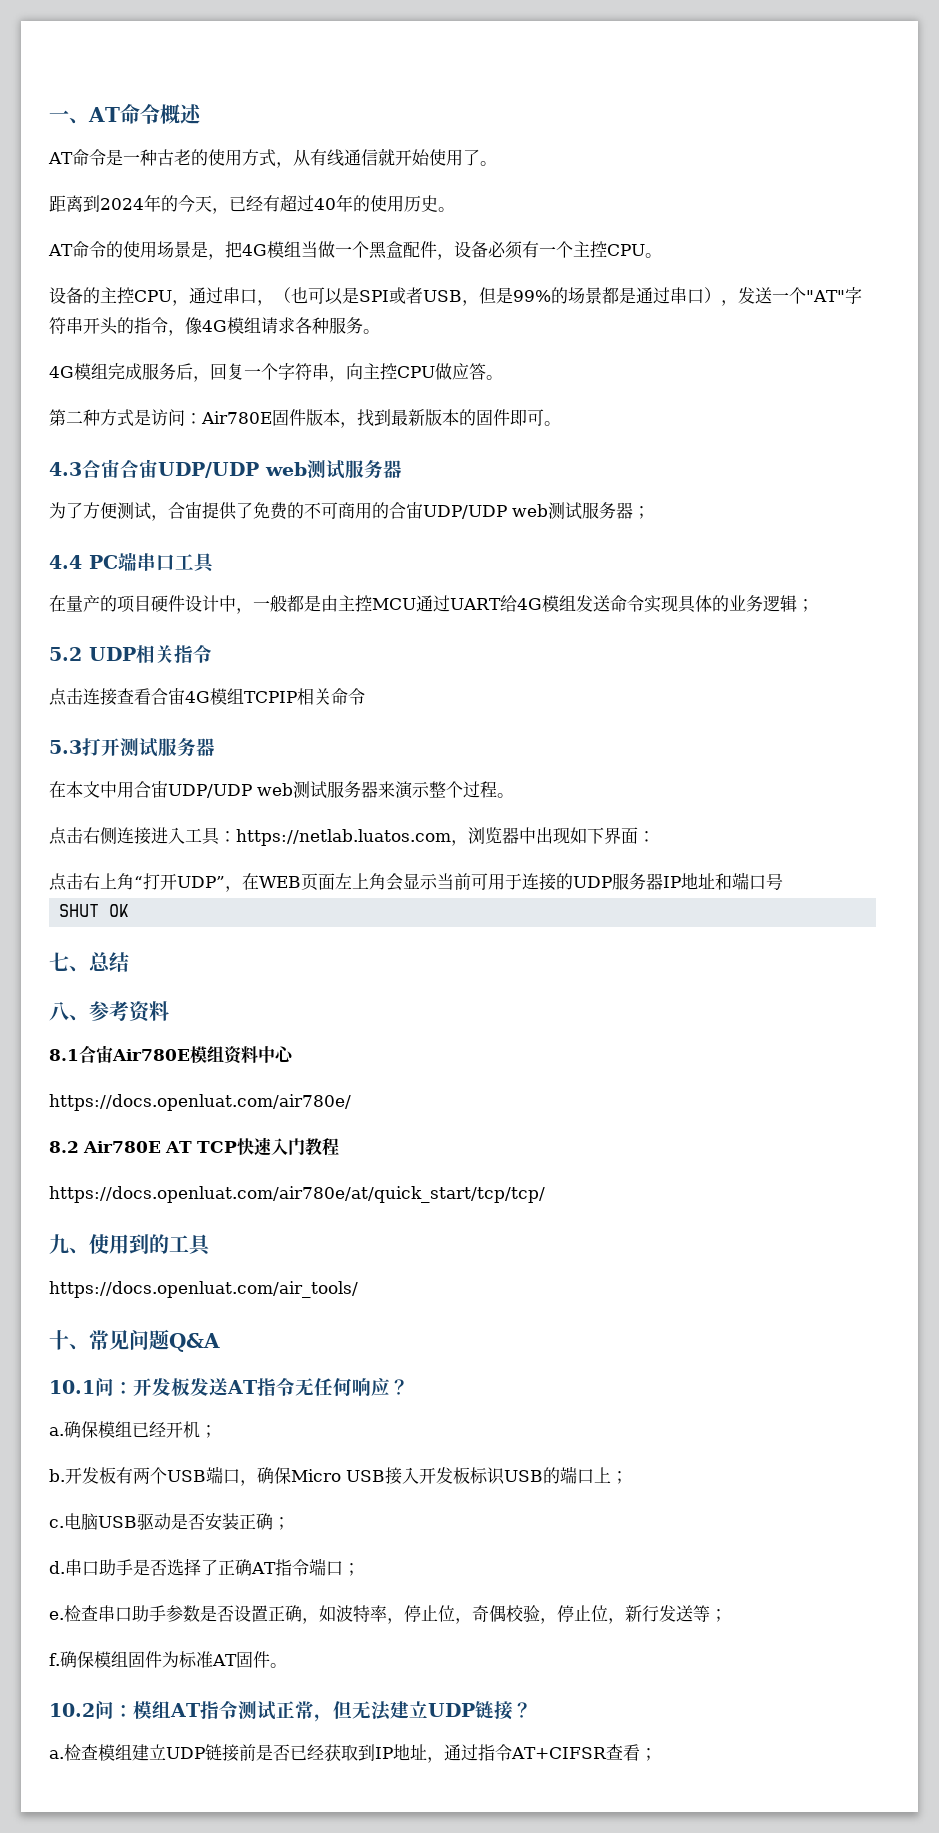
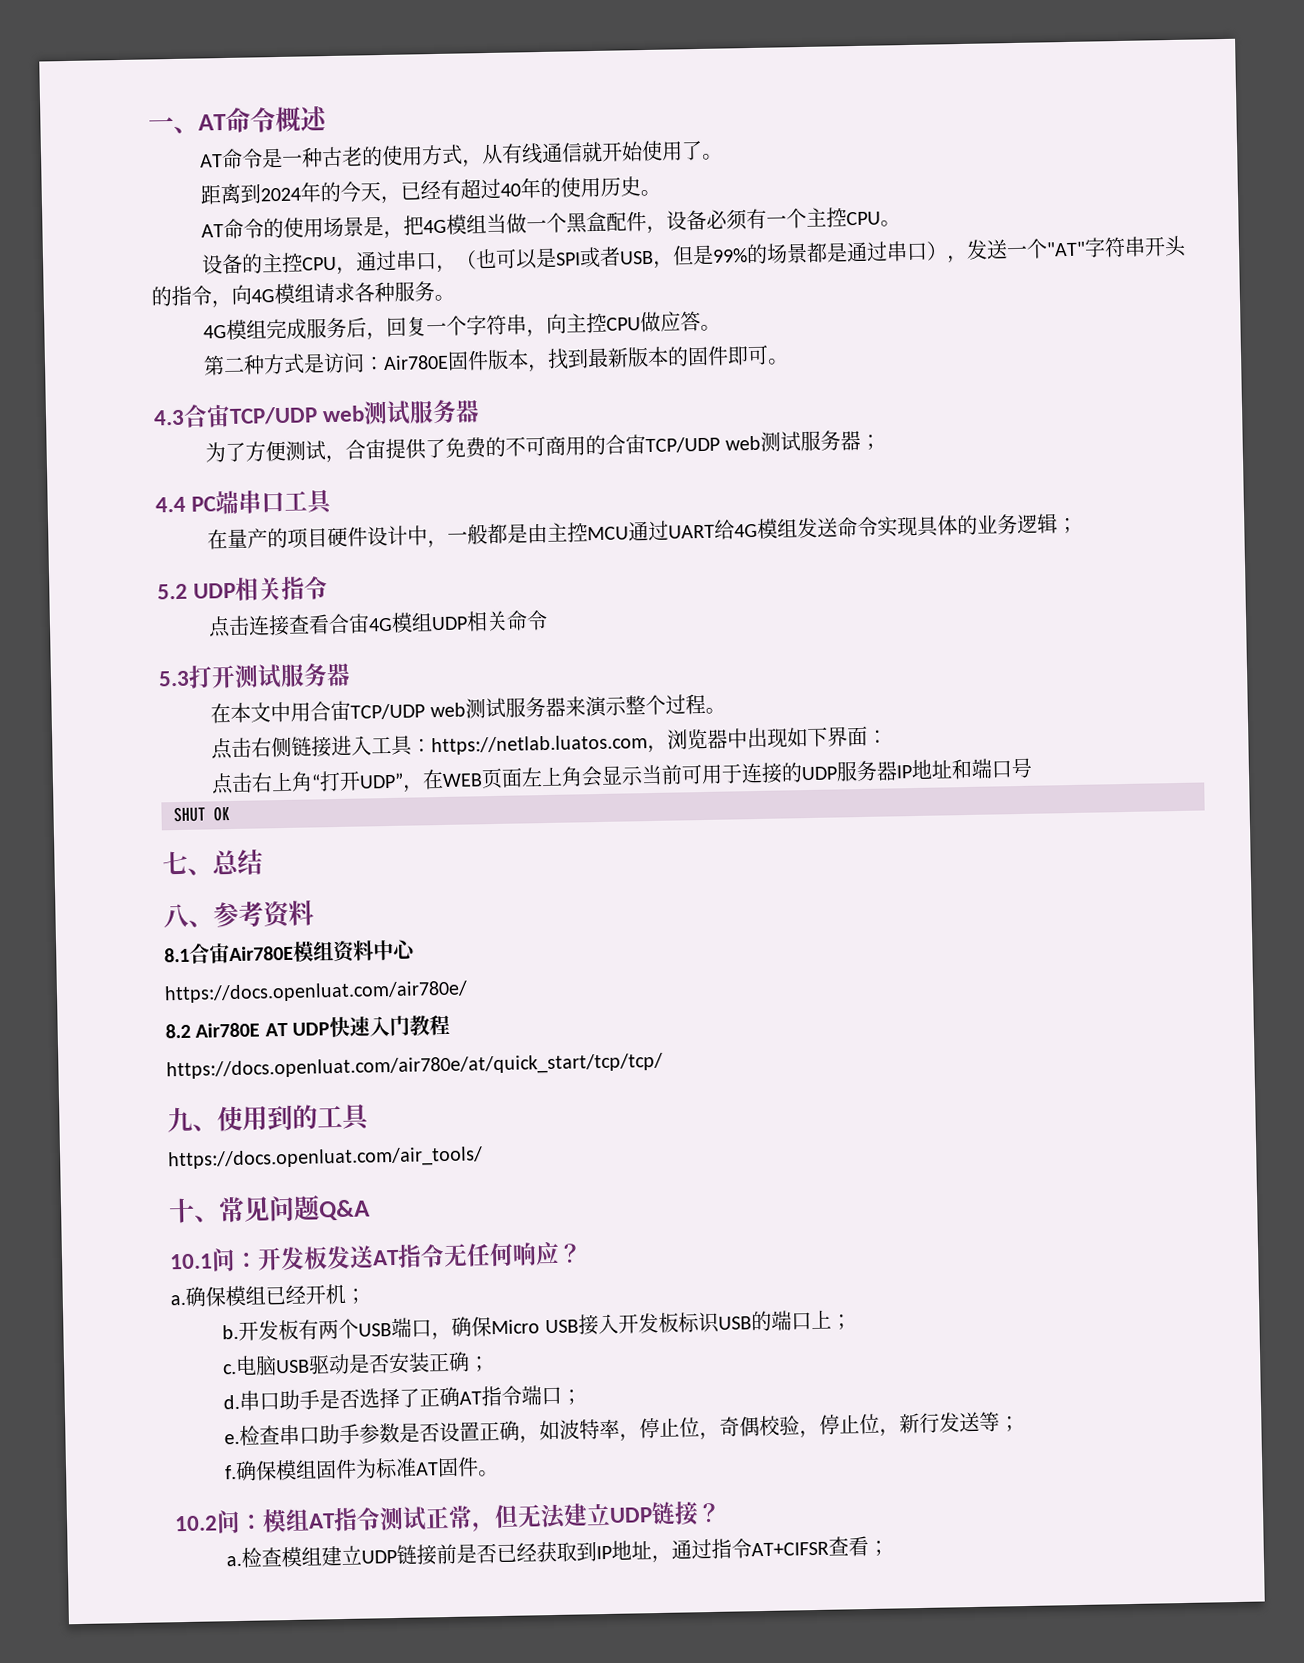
[185,317,202,335] 像 -> [231,284,252,305] 向
[120,459,259,478] 合宙UDP/UDP -> [229,406,318,425] TCP/UDP
[423,505,507,519] UDP/UDP -> [645,436,721,454] TCP/UDP
[244,691,297,703] TCPIP -> [431,616,469,631] UDP
[168,784,252,798] UDP/UDP -> [350,703,426,720] TCP/UDP
[117,827,134,844] 连 -> [291,736,313,757] 链
[196,1141,237,1153] TCP -> [292,1022,331,1036] UDP

